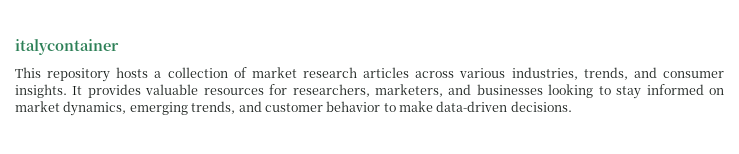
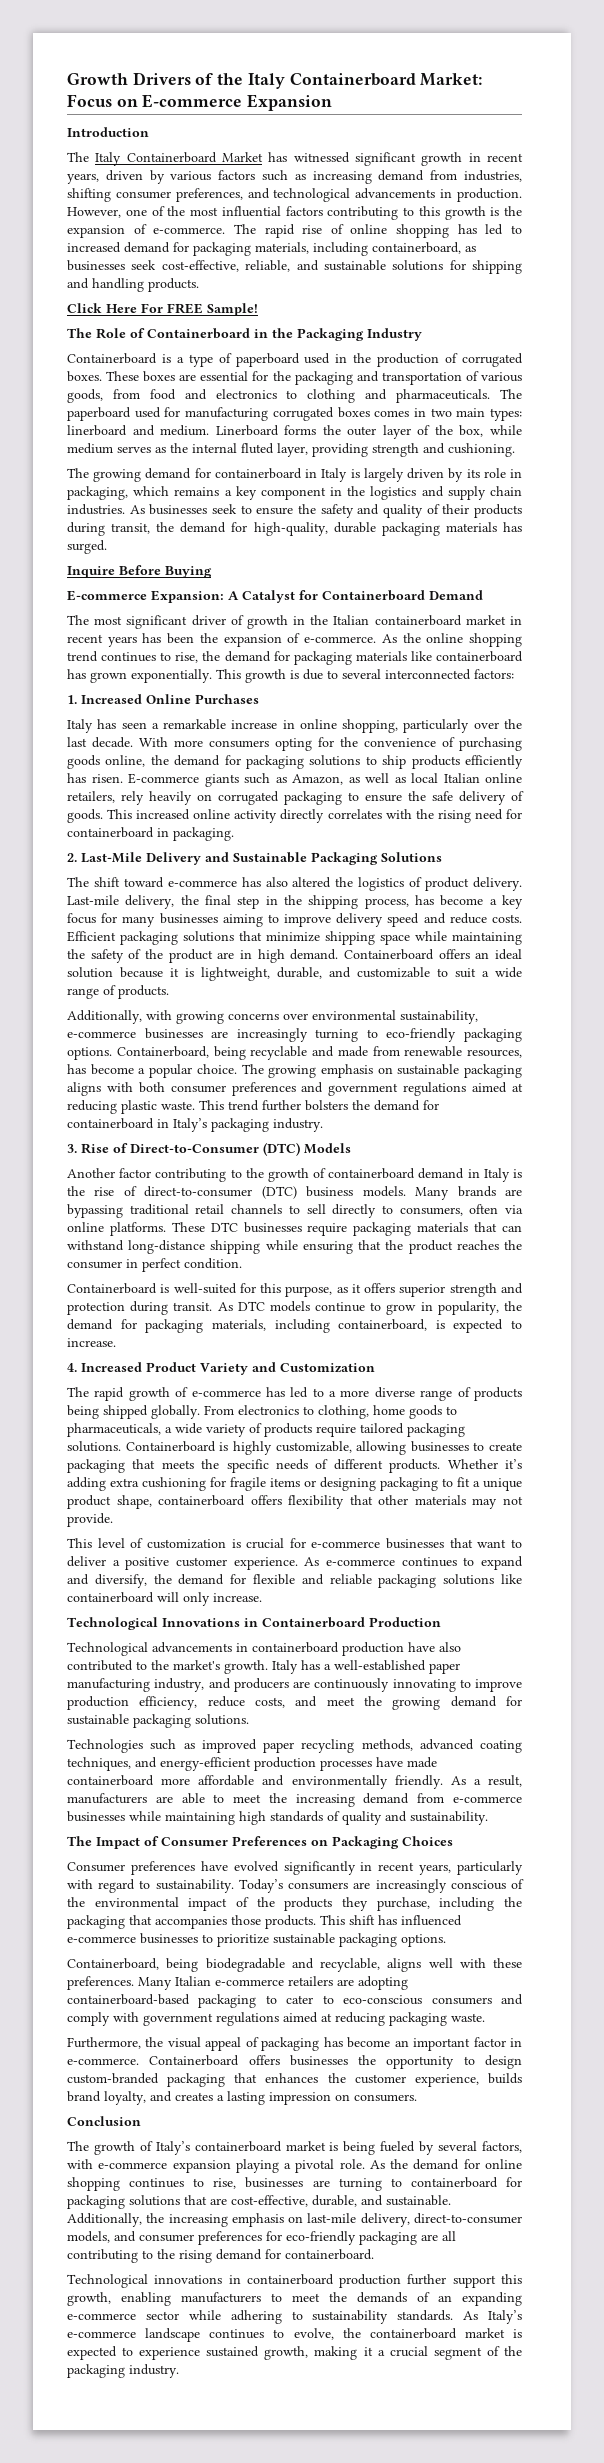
[15,39,119,55] [15,67,724,82] [15,84,725,99] [15,101,572,116] italycontainer // This repository hosts a collection of market research articles across various industries, trends, and consumer insights. It provides valuable resources for researchers, marketers, and businesses looking to stay informed on market dynamics, emerging trends, and customer behavior to make data-driven decisions. -> [67,72,483,89] [67,94,333,111] [67,127,149,137] [67,152,523,166] [67,170,522,184] [67,188,522,202] [67,206,522,220] [67,224,522,238] [67,242,476,256] [67,260,522,274] [67,278,199,292] [67,303,258,316] [67,328,422,341] [67,353,524,367] [67,371,522,385] [67,389,522,403] [67,407,522,421] [67,425,522,439] [67,443,515,457] [67,468,522,482] [67,486,522,500] [67,504,522,518] [67,522,522,536] [67,540,107,554] [67,565,212,578] [67,590,483,603] [67,615,522,629] [67,633,522,647] [67,651,523,665] [67,669,514,683] [67,694,259,704] [67,719,522,733] [67,737,522,751] [67,755,523,769] [67,773,522,787] [67,791,524,805] [67,809,522,823] [67,827,234,841] [67,852,442,865] [67,877,523,891] [67,895,523,909] [67,913,522,927] [67,931,522,945] [67,949,522,963] [67,967,522,981] [67,985,169,999] [67,1010,478,1024] [67,1028,522,1042] [67,1046,522,1060] [67,1064,522,1078] [67,1082,523,1096] [67,1100,439,1114] [67,1118,323,1132] [67,1142,351,1156] [67,1168,522,1182] [67,1186,522,1200] [67,1204,523,1218] [67,1222,523,1236] [67,1240,522,1254] [67,1258,242,1272] [67,1283,523,1297] [67,1301,522,1315] [67,1319,522,1333] [67,1338,116,1347] [67,1362,375,1375] [67,1387,522,1401] [67,1405,457,1419] [67,1423,465,1437] [67,1441,522,1455] [67,1459,522,1473] [67,1477,522,1491] [67,1495,523,1509] [67,1513,113,1527] [67,1538,522,1549] [67,1556,523,1570] [67,1574,522,1588] [67,1592,262,1606] [67,1617,441,1630] [67,1642,461,1656] [67,1660,460,1674] [67,1678,522,1692] [67,1696,522,1710] [67,1714,249,1728] [67,1739,522,1753] [67,1757,437,1771] [67,1775,522,1789] [67,1793,522,1807] [67,1811,488,1825] [67,1836,453,1849] [67,1861,523,1875] [67,1879,524,1893] [67,1897,522,1911] [67,1915,462,1929] [67,1933,446,1947] [67,1958,522,1972] [67,1976,408,1990] [67,1994,523,2008] [67,2012,485,2026] [67,2037,522,2051] [67,2055,522,2069] [67,2073,522,2087] [67,2091,417,2105] [67,2116,141,2126] [67,2141,523,2155] [67,2159,522,2173] [67,2177,522,2191] [67,2195,451,2209] [67,2213,522,2227] [67,2231,456,2245] [67,2249,374,2263] [67,2274,522,2288] [67,2292,522,2306] [67,2310,522,2324] [67,2328,522,2342] [67,2346,522,2360] [67,2364,179,2378] Growth Drivers of the Italy Containerboard Market: Focus on E-commerce Expansion // Introduction // The Italy Containerboard Market has witnessed significant growth in recent years, driven by various factors such as increasing demand from industries, shifting consumer preferences, and technological advancements in production. However, one of the most influential factors contributing to this growth is the expansion of e-commerce. The rapid rise of online shopping has led to increased demand for packaging materials, including containerboard, as businesses seek cost-effective, reliable, and sustainable solutions for shipping and handling products. // Click Here For FREE Sample! // The Role of Containerboard in the Packaging Industry // Containerboard is a type of paperboard used in the production of corrugated boxes. These boxes are essential for the packaging and transportation of various goods, from food and electronics to clothing and pharmaceuticals. The paperboard used for manufacturing corrugated boxes comes in two main types: linerboard and medium. Linerboard forms the outer layer of the box, while medium serves as the internal fluted layer, providing strength and cushioning. // The growing demand for containerboard in Italy is largely driven by its role in packaging, which remains a key component in the logistics and supply chain industries. As businesses seek to ensure the safety and quality of their products during transit, the demand for high-quality, durable packaging materials has surged. // Inquire Before Buying // E-commerce Expansion: A Catalyst for Containerboard Demand // The most significant driver of growth in the Italian containerboard market in recent years has been the expansion of e-commerce. As the online shopping trend continues to rise, the demand for packaging materials like containerboard has grown exponentially. This growth is due to several interconnected factors: // 1. Increased Online Purchases // Italy has seen a remarkable increase in online shopping, particularly over the last decade. With more consumers opting for the convenience of purchasing goods online, the demand for packaging solutions to ship products efficiently has risen. E-commerce giants such as Amazon, as well as local Italian online retailers, rely heavily on corrugated packaging to ensure the safe delivery of goods. This increased online activity directly correlates with the rising need for containerboard in packaging. // 2. Last-Mile Delivery and Sustainable Packaging Solutions // The shift toward e-commerce has also altered the logistics of product delivery. Last-mile delivery, the final step in the shipping process, has become a key focus for many businesses aiming to improve delivery speed and reduce costs. Efficient packaging solutions that minimize shipping space while maintaining the safety of the product are in high demand. Containerboard offers an ideal solution because it is lightweight, durable, and customizable to suit a wide range of products. // Additionally, with growing concerns over environmental sustainability, e-commerce businesses are increasingly turning to eco-friendly packaging options. Containerboard, being recyclable and made from renewable resources, has become a popular choice. The growing emphasis on sustainable packaging aligns with both consumer preferences and government regulations aimed at reducing plastic waste. This trend further bolsters the demand for containerboard in Italy’s packaging industry. // 3. Rise of Direct-to-Consumer (DTC) Models // Another factor contributing to the growth of containerboard demand in Italy is the rise of direct-to-consumer (DTC) business models. Many brands are bypassing traditional retail channels to sell directly to consumers, often via online platforms. These DTC businesses require packaging materials that can withstand long-distance shipping while ensuring that the product reaches the consumer in perfect condition. // Containerboard is well-suited for this purpose, as it offers superior strength and protection during transit. As DTC models continue to grow in popularity, the demand for packaging materials, including containerboard, is expected to increase. // 4. Increased Product Variety and Customization // The rapid growth of e-commerce has led to a more diverse range of products being shipped globally. From electronics to clothing, home goods to pharmaceuticals, a wide variety of products require tailored packaging solutions. Containerboard is highly customizable, allowing businesses to create packaging that meets the specific needs of different products. Whether it’s adding extra cushioning for fragile items or designing packaging to fit a unique product shape, containerboard offers flexibility that other materials may not provide. // This level of customization is crucial for e-commerce businesses that want to deliver a positive customer experience. As e-commerce continues to expand and diversify, the demand for flexible and reliable packaging solutions like containerboard will only increase. // Technological Innovations in Containerboard Production // Technological advancements in containerboard production have also contributed to the market's growth. Italy has a well-established paper manufacturing industry, and producers are continuously innovating to improve production efficiency, reduce costs, and meet the growing demand for sustainable packaging solutions. // Technologies such as improved paper recycling methods, advanced coating techniques, and energy-efficient production processes have made containerboard more affordable and environmentally friendly. As a result, manufacturers are able to meet the increasing demand from e-commerce businesses while maintaining high standards of quality and sustainability. // The Impact of Consumer Preferences on Packaging Choices // Consumer preferences have evolved significantly in recent years, particularly with regard to sustainability. Today’s consumers are increasingly conscious of the environmental impact of the products they purchase, including the packaging that accompanies those products. This shift has influenced e-commerce businesses to prioritize sustainable packaging options. // Containerboard, being biodegradable and recyclable, aligns well with these preferences. Many Italian e-commerce retailers are adopting containerboard-based packaging to cater to eco-conscious consumers and comply with government regulations aimed at reducing packaging waste. // Furthermore, the visual appeal of packaging has become an important factor in e-commerce. Containerboard offers businesses the opportunity to design custom-branded packaging that enhances the customer experience, builds brand loyalty, and creates a lasting impression on consumers. // Conclusion // The growth of Italy’s containerboard market is being fueled by several factors, with e-commerce expansion playing a pivotal role. As the demand for online shopping continues to rise, businesses are turning to containerboard for packaging solutions that are cost-effective, durable, and sustainable. Additionally, the increasing emphasis on last-mile delivery, direct-to-consumer models, and consumer preferences for eco-friendly packaging are all contributing to the rising demand for containerboard. // Technological innovations in containerboard production further support this growth, enabling manufacturers to meet the demands of an expanding e-commerce sector while adhering to sustainability standards. As Italy’s e-commerce landscape continues to evolve, the containerboard market is expected to experience sustained growth, making it a crucial segment of the packaging industry.

